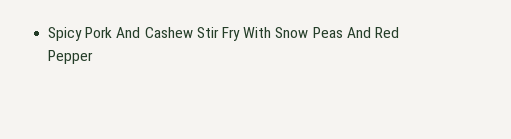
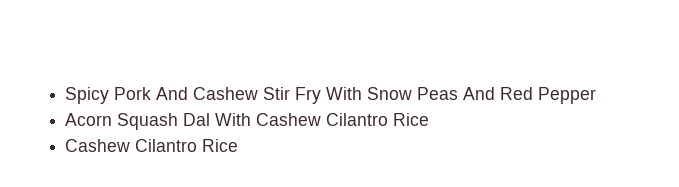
(94, 57) none -> [65,113,430,130] [65,139,239,152] // Acorn Squash Dal With Cashew Cilantro Rice // Cashew Cilantro Rice

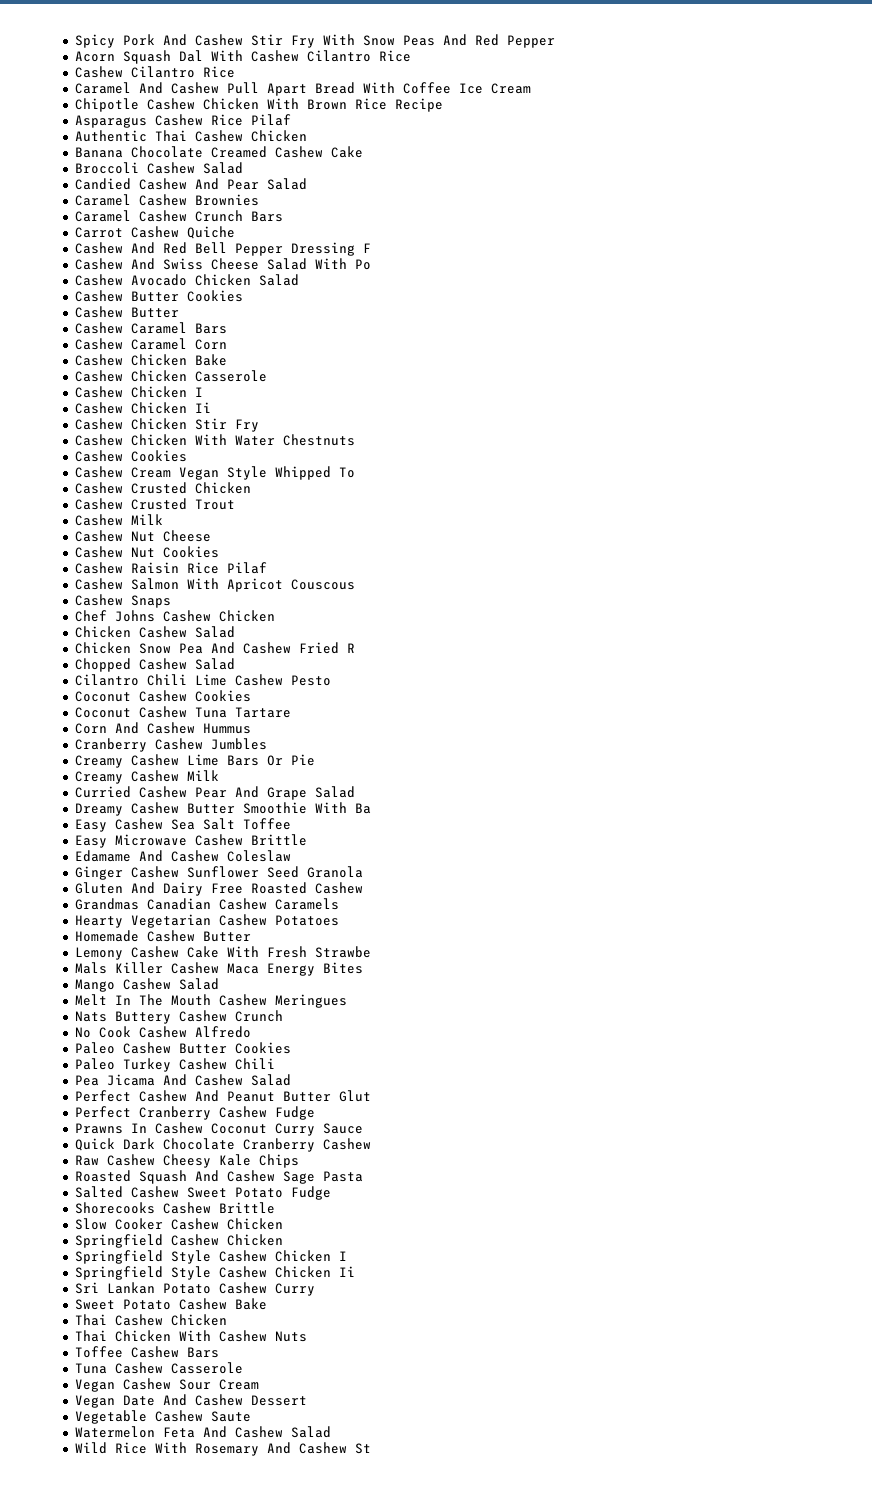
(239, 145) none -> [74,82,531,96] [74,98,443,112] [74,114,291,128] [74,130,307,142] [74,146,363,158] [74,162,243,174] [74,178,307,190] [74,194,259,206] [74,210,283,222] [74,226,235,239] [74,242,371,256] [74,258,371,270] [74,274,299,286] [74,290,243,302] [74,306,179,318] [74,322,227,334] [74,338,227,350] [74,354,227,366] [74,370,267,382] [74,386,203,398] [74,402,211,414] [74,418,259,432] [74,434,355,446] [74,450,187,462] [74,466,355,480] [74,482,251,494] [74,498,235,510] [74,514,163,526] [74,530,211,542] [74,546,219,558] [74,562,267,574] [74,578,355,592] [74,594,171,608] [74,610,275,622] [74,626,235,638] [74,642,355,654] [74,658,235,672] [74,674,331,686] [74,690,251,702] [74,706,291,718] [74,722,251,734] [74,738,267,752] [74,754,315,768] [74,770,219,784] [74,786,355,800] [74,802,371,816] [74,818,291,832] [74,834,307,848] [74,850,291,862] [74,866,363,880] [74,882,363,896] [74,898,339,910] [74,914,339,928] [74,930,251,942] [74,946,371,960] [74,962,363,976] [74,978,219,992] [74,994,347,1008] [74,1010,283,1024] [74,1026,251,1038] [74,1042,291,1054] [74,1058,275,1072] [74,1074,291,1086] [74,1090,371,1102] [74,1106,315,1120] [74,1122,363,1136] [74,1138,371,1152] [74,1154,299,1168] [74,1170,363,1184] [74,1186,331,1200] [74,1202,275,1214] [74,1218,283,1230] [74,1234,283,1248] [74,1250,347,1264] [74,1266,355,1280] [74,1282,315,1296] [74,1298,267,1310] [74,1314,227,1326] [74,1330,307,1342] [74,1346,219,1358] [74,1362,243,1374] [74,1378,259,1392] [74,1394,307,1408] [74,1410,251,1424] [74,1426,331,1438] [74,1442,371,1456] // Caramel And Cashew Pull Apart Bread With Coffee Ice Cream // Chipotle Cashew Chicken With Brown Rice Recipe // Asparagus Cashew Rice Pilaf // Authentic Thai Cashew Chicken // Banana Chocolate Creamed Cashew Cake // Broccoli Cashew Salad // Candied Cashew And Pear Salad // Caramel Cashew Brownies // Caramel Cashew Crunch Bars // Carrot Cashew Quiche // Cashew And Red Bell Pepper Dressing F // Cashew And Swiss Cheese Salad With Po // Cashew Avocado Chicken Salad // Cashew Butter Cookies // Cashew Butter // Cashew Caramel Bars // Cashew Caramel Corn // Cashew Chicken Bake // Cashew Chicken Casserole // Cashew Chicken I // Cashew Chicken Ii // Cashew Chicken Stir Fry // Cashew Chicken With Water Chestnuts // Cashew Cookies // Cashew Cream Vegan Style Whipped To // Cashew Crusted Chicken // Cashew Crusted Trout // Cashew Milk // Cashew Nut Cheese // Cashew Nut Cookies // Cashew Raisin Rice Pilaf // Cashew Salmon With Apricot Couscous // Cashew Snaps // Chef Johns Cashew Chicken // Chicken Cashew Salad // Chicken Snow Pea And Cashew Fried R // Chopped Cashew Salad // Cilantro Chili Lime Cashew Pesto // Coconut Cashew Cookies // Coconut Cashew Tuna Tartare // Corn And Cashew Hummus // Cranberry Cashew Jumbles // Creamy Cashew Lime Bars Or Pie // Creamy Cashew Milk // Curried Cashew Pear And Grape Salad // Dreamy Cashew Butter Smoothie With Ba // Easy Cashew Sea Salt Toffee // Easy Microwave Cashew Brittle // Edamame And Cashew Coleslaw // Ginger Cashew Sunflower Seed Granola // Gluten And Dairy Free Roasted Cashew // Grandmas Canadian Cashew Caramels // Hearty Vegetarian Cashew Potatoes // Homemade Cashew Butter // Lemony Cashew Cake With Fresh Strawbe // Mals Killer Cashew Maca Energy Bites // Mango Cashew Salad // Melt In The Mouth Cashew Meringues // Nats Buttery Cashew Crunch // No Cook Cashew Alfredo // Paleo Cashew Butter Cookies // Paleo Turkey Cashew Chili // Pea Jicama And Cashew Salad // Perfect Cashew And Peanut Butter Glut // Perfect Cranberry Cashew Fudge // Prawns In Cashew Coconut Curry Sauce // Quick Dark Chocolate Cranberry Cashew // Raw Cashew Cheesy Kale Chips // Roasted Squash And Cashew Sage Pasta // Salted Cashew Sweet Potato Fudge // Shorecooks Cashew Brittle // Slow Cooker Cashew Chicken // Springfield Cashew Chicken // Springfield Style Cashew Chicken I // Springfield Style Cashew Chicken Ii // Sri Lankan Potato Cashew Curry // Sweet Potato Cashew Bake // Thai Cashew Chicken // Thai Chicken With Cashew Nuts // Toffee Cashew Bars // Tuna Cashew Casserole // Vegan Cashew Sour Cream // Vegan Date And Cashew Dessert // Vegetable Cashew Saute // Watermelon Feta And Cashew Salad // Wild Rice With Rosemary And Cashew St

